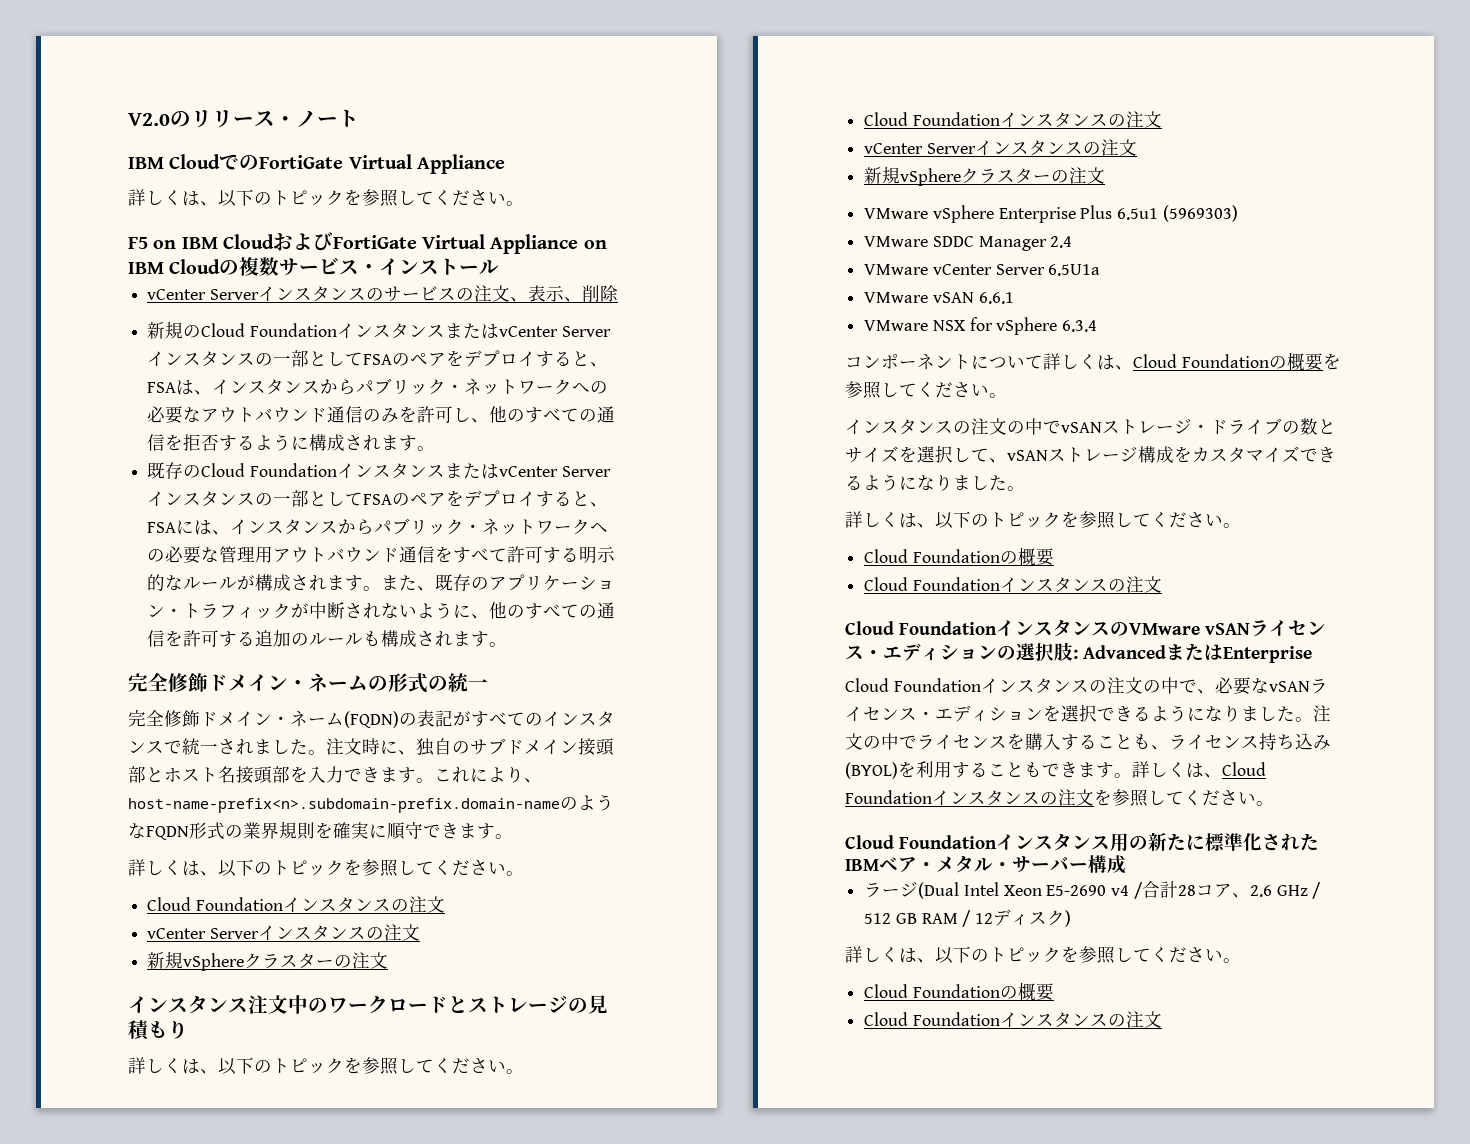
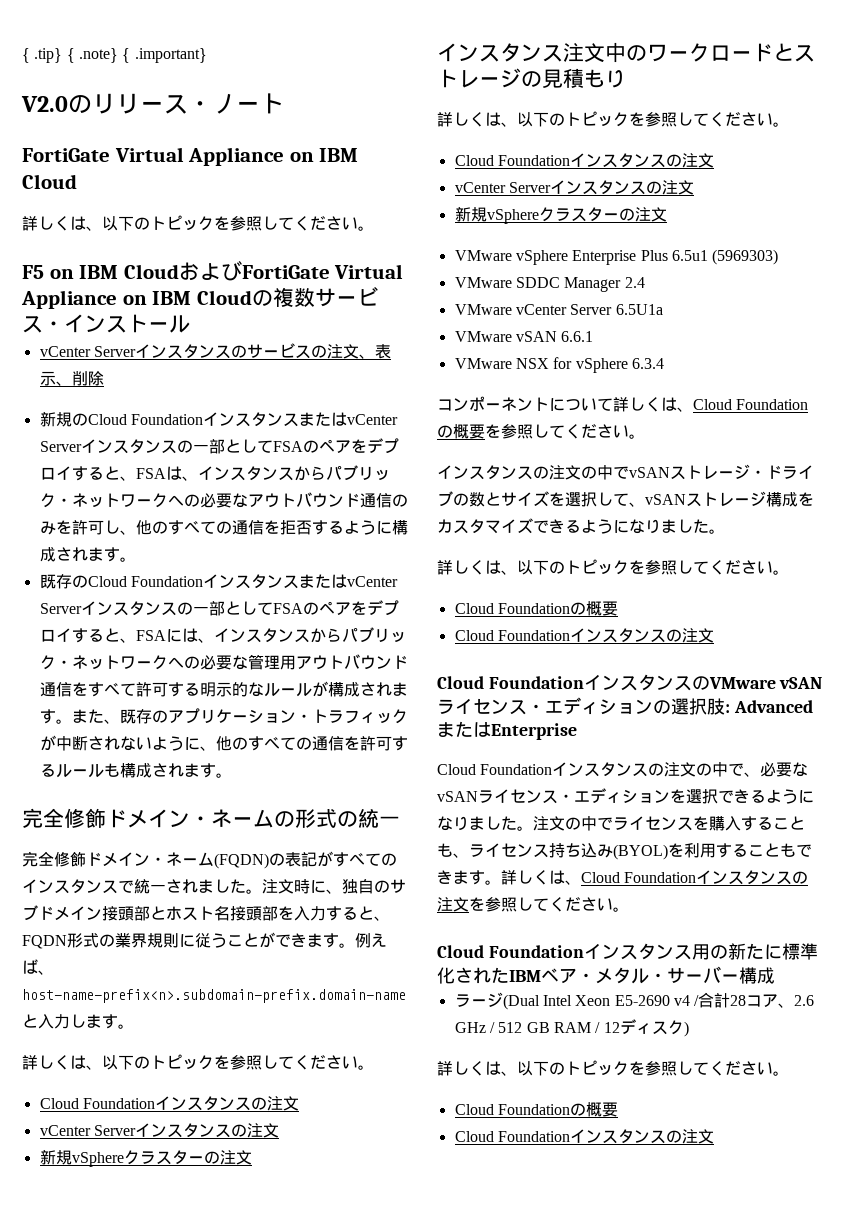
(128, 119) none -> [22,48,207,63] { .tip} { .note} { .important} //
[128,154,505,174] IBM CloudでのFortiGate Virtual Appliance -> [22,147,359,166] [22,174,77,189] FortiGate Virtual Appliance on IBM Cloud
[255,630,310,647] 追加の -> (56, 770) none
[344,766,542,783] [128,794,614,813] [128,823,146,839] できます。これにより、host-name-prefix<n>.subdomain-prefix.domain-nameのような -> [326,906,390,921] すると、
[315,822,513,840] を確実に順守できます。 -> [179,932,387,948] [22,959,54,975] [22,989,406,1003] [22,1014,134,1029] に従うことができます。例えば、host-name-prefix<n>.subdomain-prefix.domain-nameと入力します。

